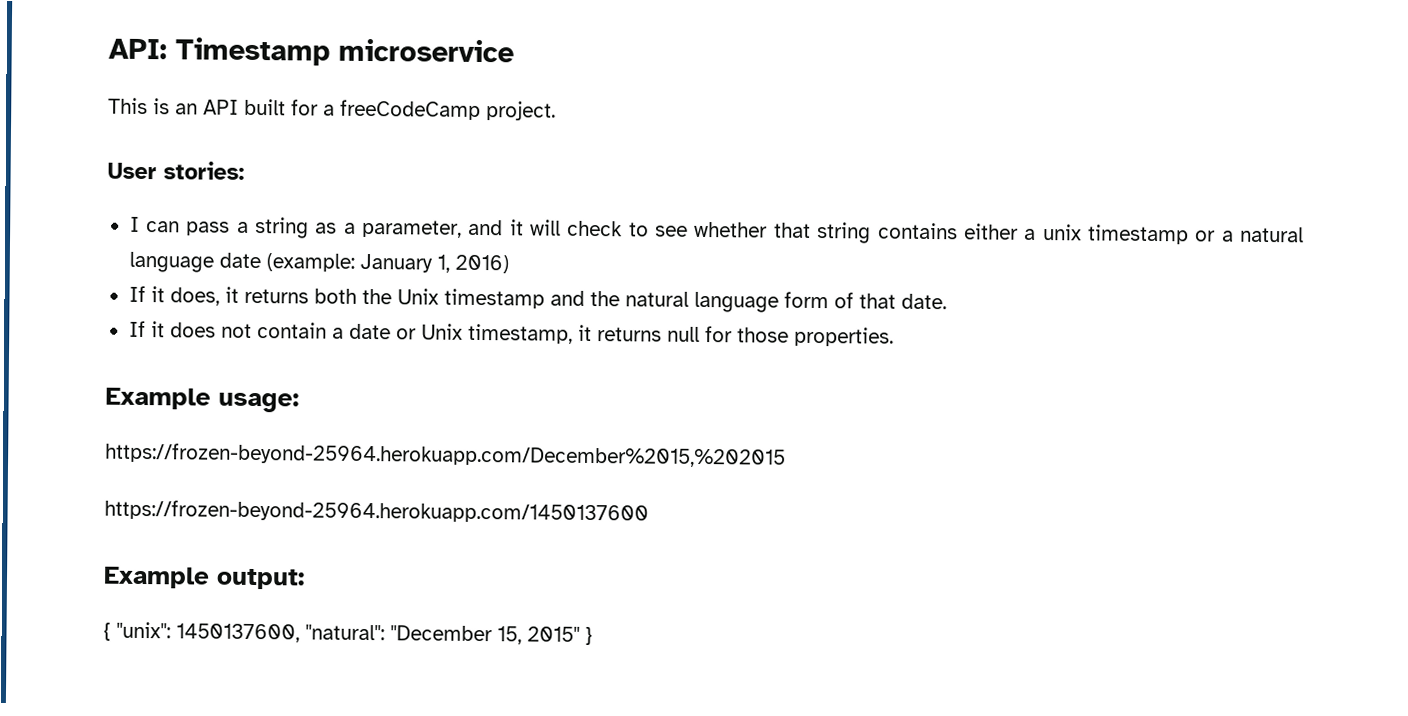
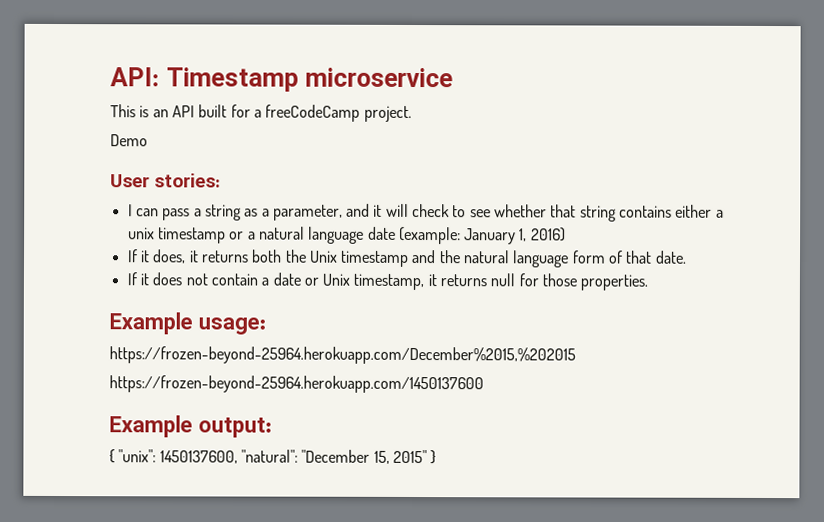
(556, 111) none -> [110,134,148,147] // Demo

